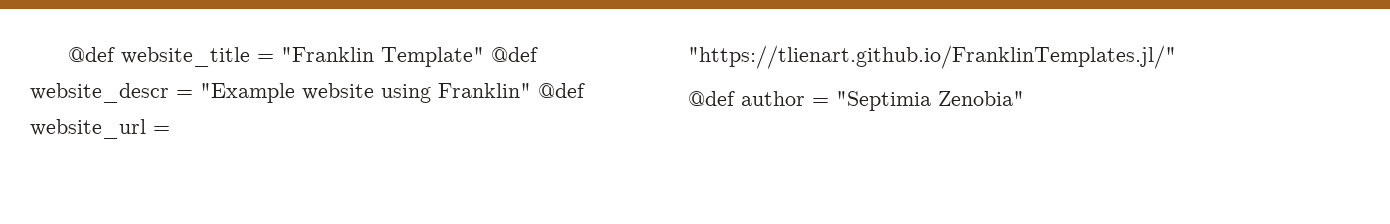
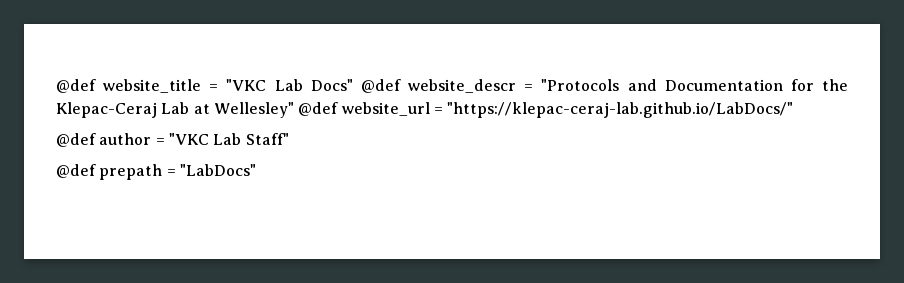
[280,47,538,67] [30,83,531,103] "Franklin Template" @def website_descr = "Example website using Franklin" -> [226,79,849,93] [56,102,294,118] "VKC Lab Docs" @def website_descr = "Protocols and Documentation for the Klepac-Ceraj Lab at Wellesley"
[688,45,1176,69] "https://tlienart.github.io/FranklinTemplates.jl/" -> [447,102,794,118] "https://klepac-ceraj-lab.github.io/LabDocs/"
[836,91,1024,111] "Septimia Zenobia" -> [168,133,289,145] [56,164,256,180] "VKC Lab Staff" // @def prepath = "LabDocs"

